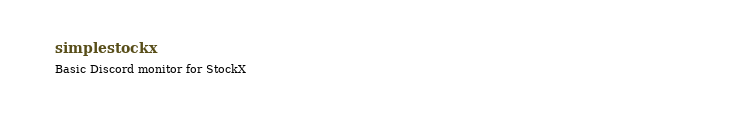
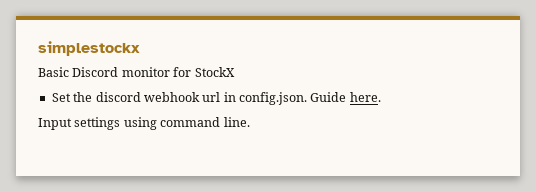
(246, 68) none -> [51,92,381,105] [38,117,250,130] // Set the discord webhook url in config.json. Guide here. // Input settings using command line.

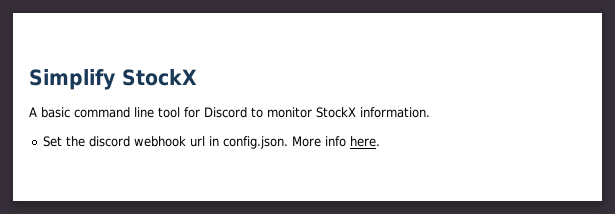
[38,41,140,56] [38,67,235,77] simplestockx // Basic Discord monitor for StockX -> [29,69,197,90] [29,107,430,118] Simplify StockX // A basic command line tool for Discord to monitor StockX information.
[310,92,347,102] Guide -> [292,136,347,147] More info
[38,117,250,130] // Input settings using command line. -> (381, 141) none

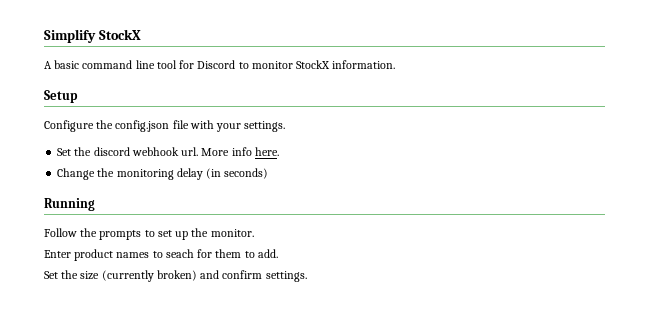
(430, 112) none -> [44,90,78,103] [44,120,286,132] // Setup // Configure the config.json file with your settings.
[190,136,289,149] url in config.json. -> [181,147,199,156] url.
(381, 141) none -> [57,168,269,180] [44,198,95,211] [44,228,254,240] [44,249,278,261] [44,270,307,282] // Change the monitoring delay (in seconds) // Running // Follow the prompts to set up the monitor. // Enter product names to seach for them to add. // Set the size (currently broken) and confirm settings.

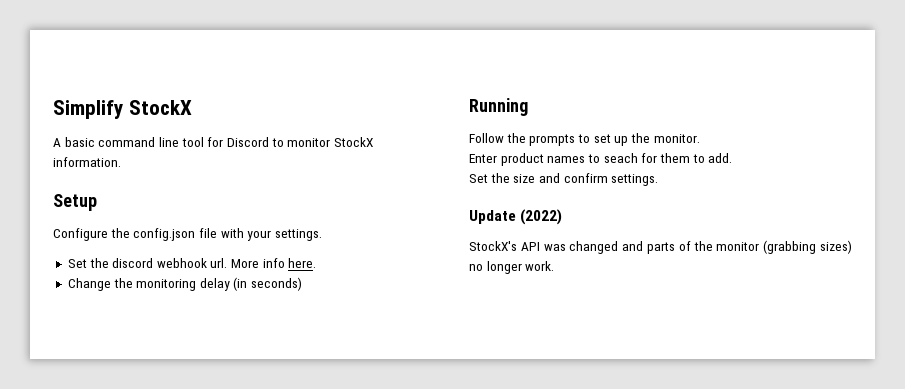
[101,270,197,282] (currently broken) -> (536, 178) none
(307, 276) none -> [469,209,563,225] [469,240,853,254] [469,261,555,274] // Update (2022) // StockX's API was changed and parts of the monitor (grabbing sizes) no longer work.

